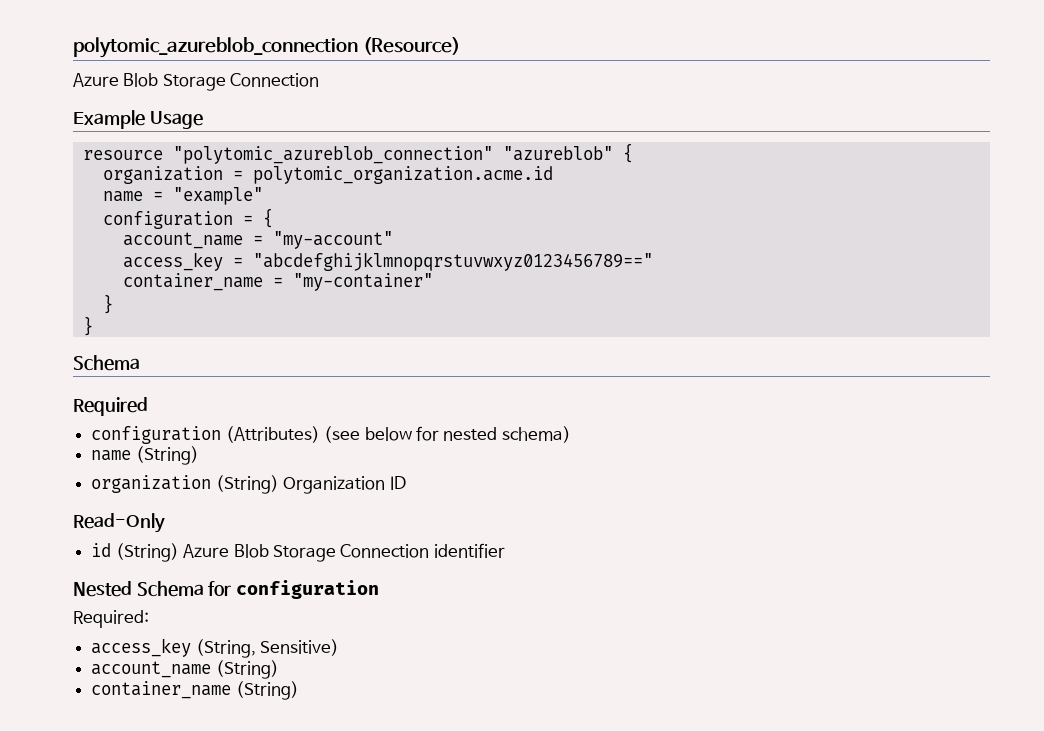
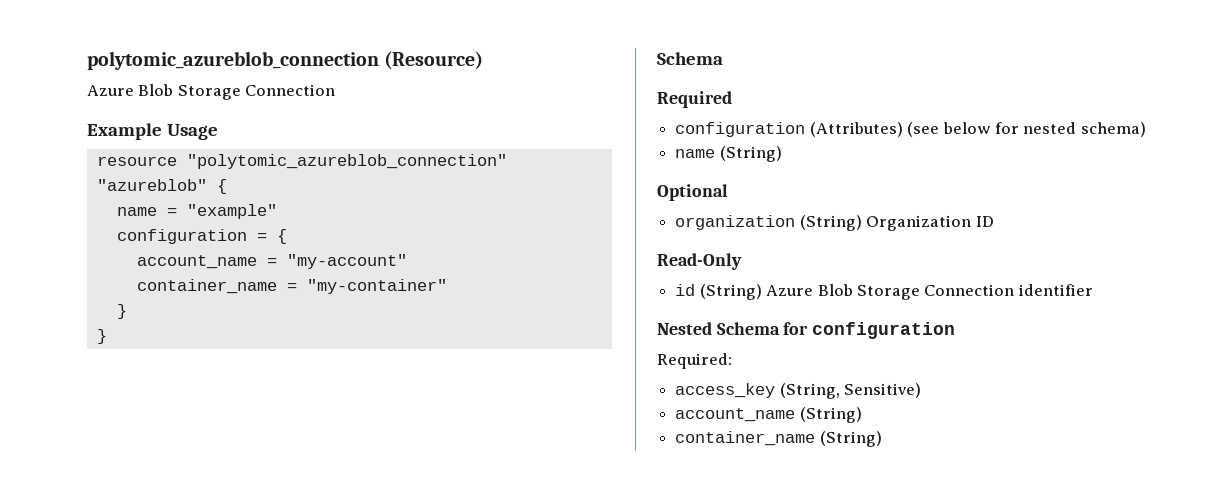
[102,166,553,184] // organization = polytomic_organization.acme.id -> (227, 186) none
[122,252,653,271] // access_key = "abcdefghijklmnopqrstuvwxyz0123456789==" -> (407, 261) none
(199, 455) none -> [657,184,728,201] // Optional

